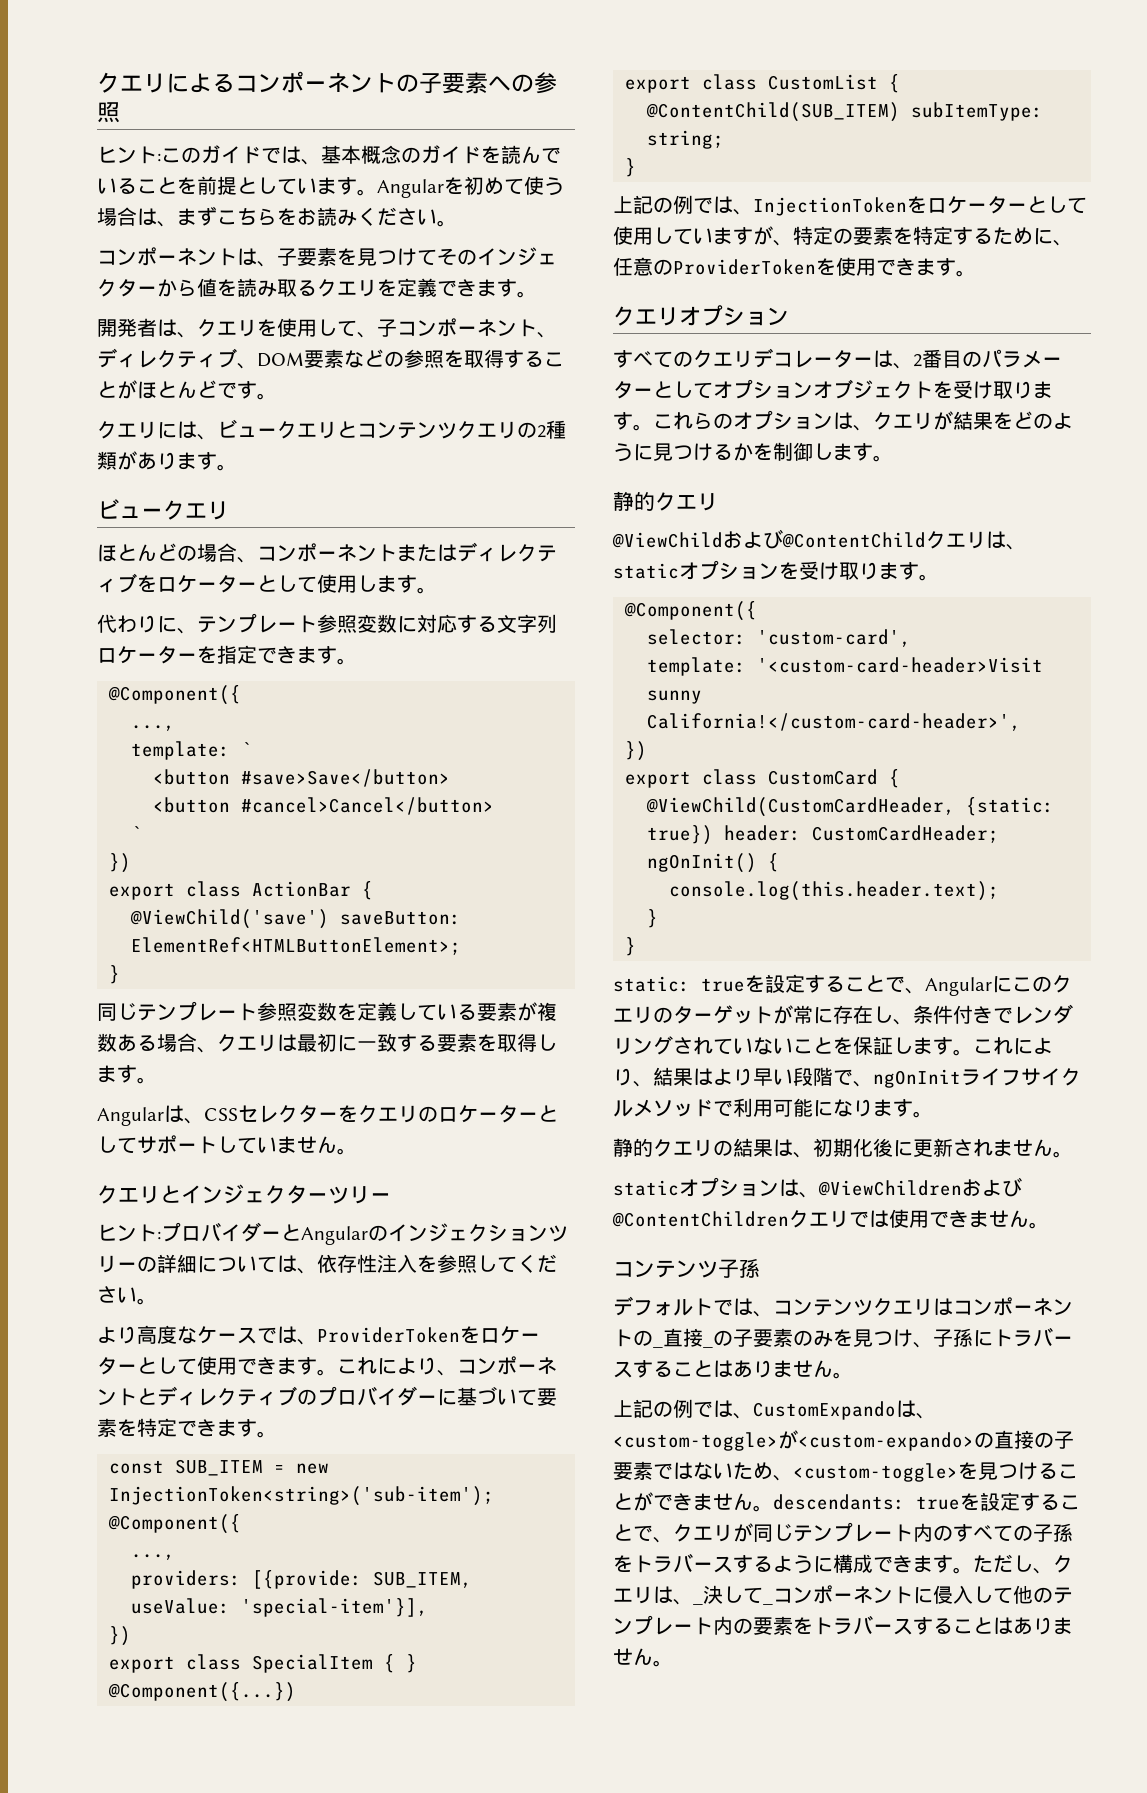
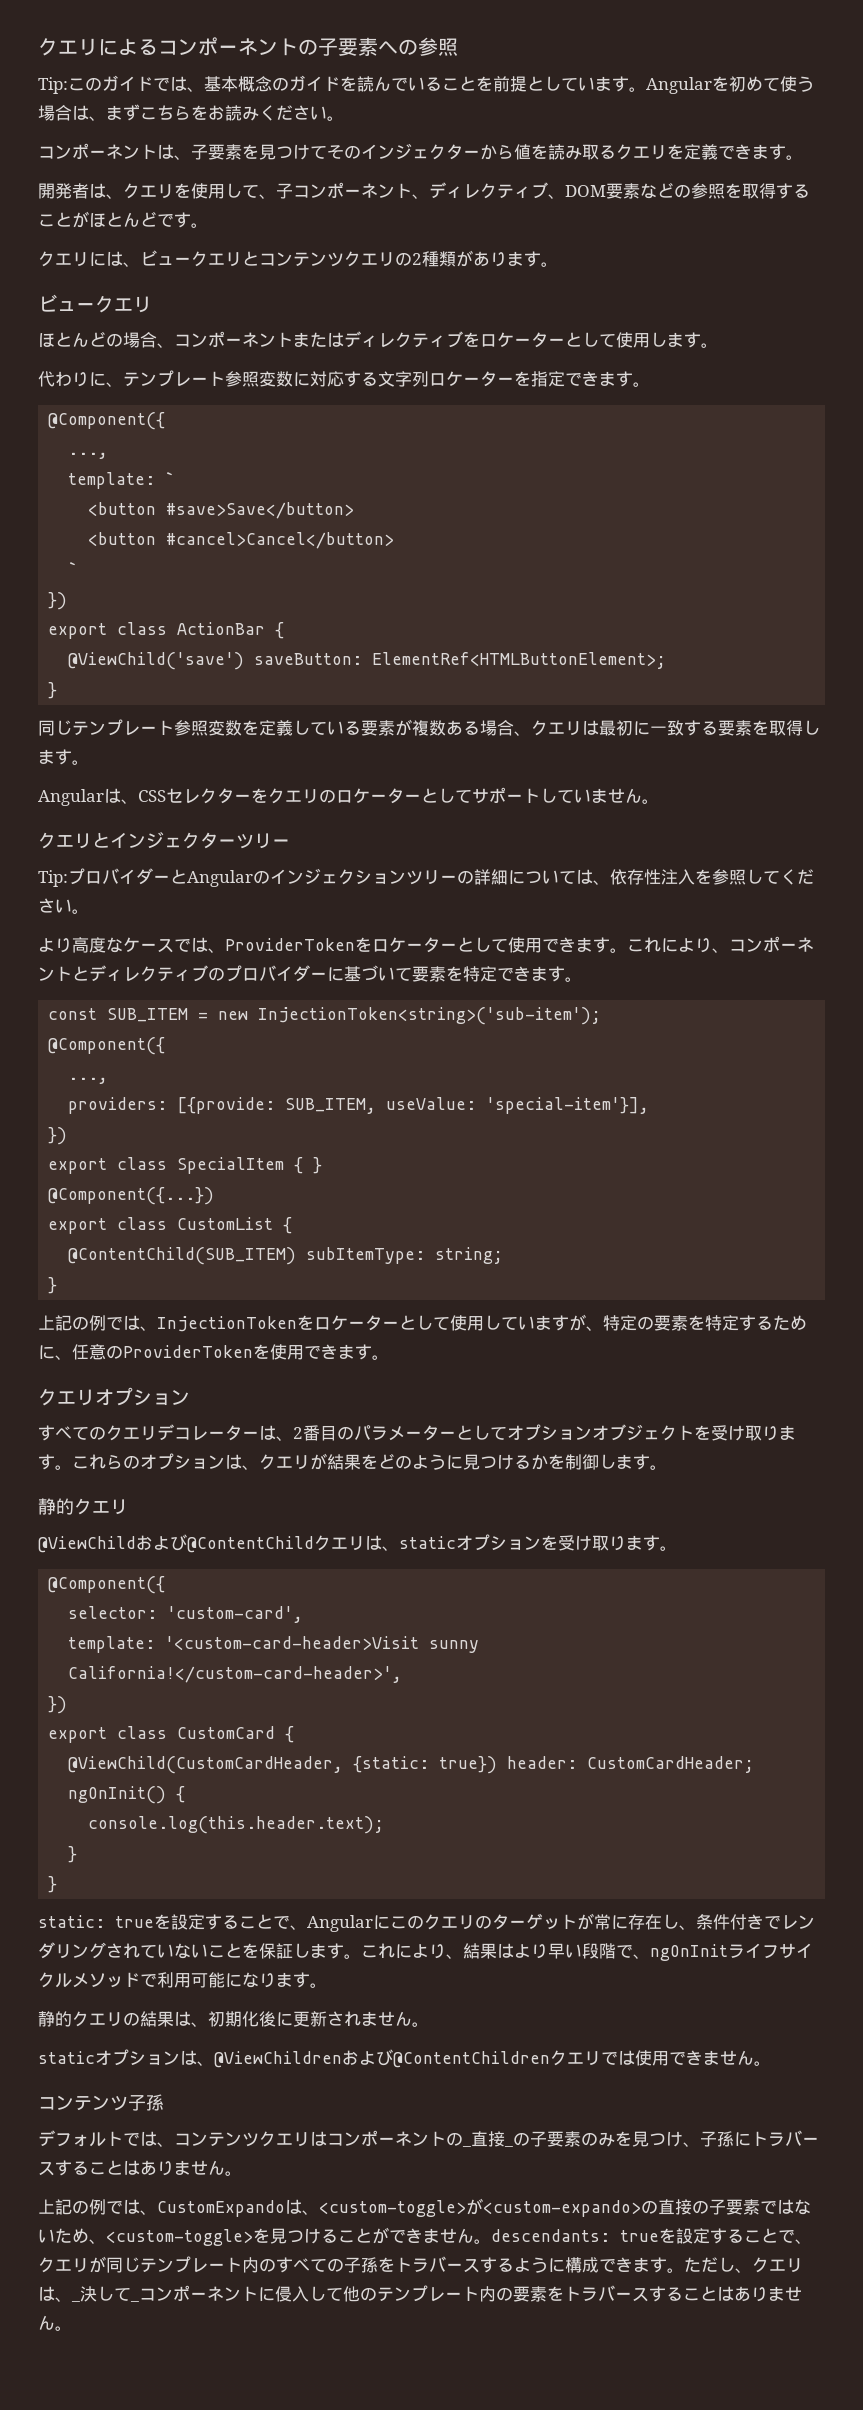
[97,146,161,164] ヒント: -> [38,77,68,94] Tip:
[97,1224,161,1242] ヒント: -> [38,870,68,887] Tip:

